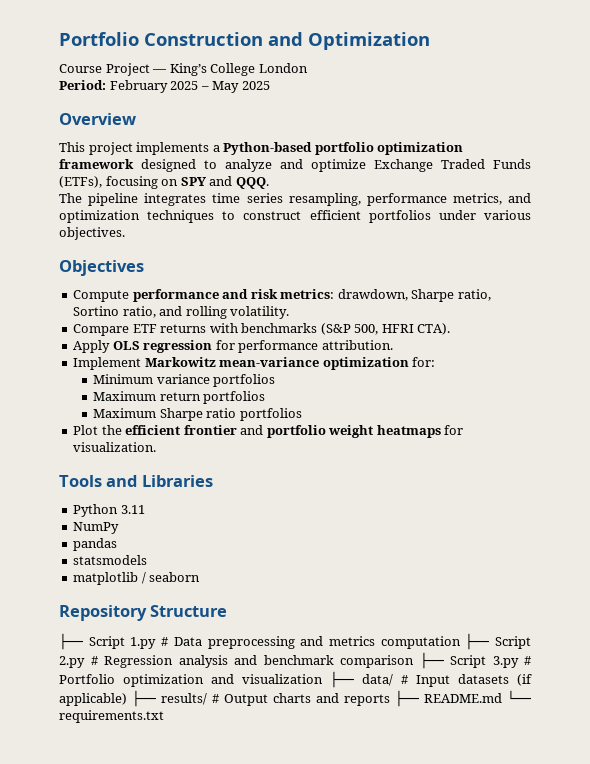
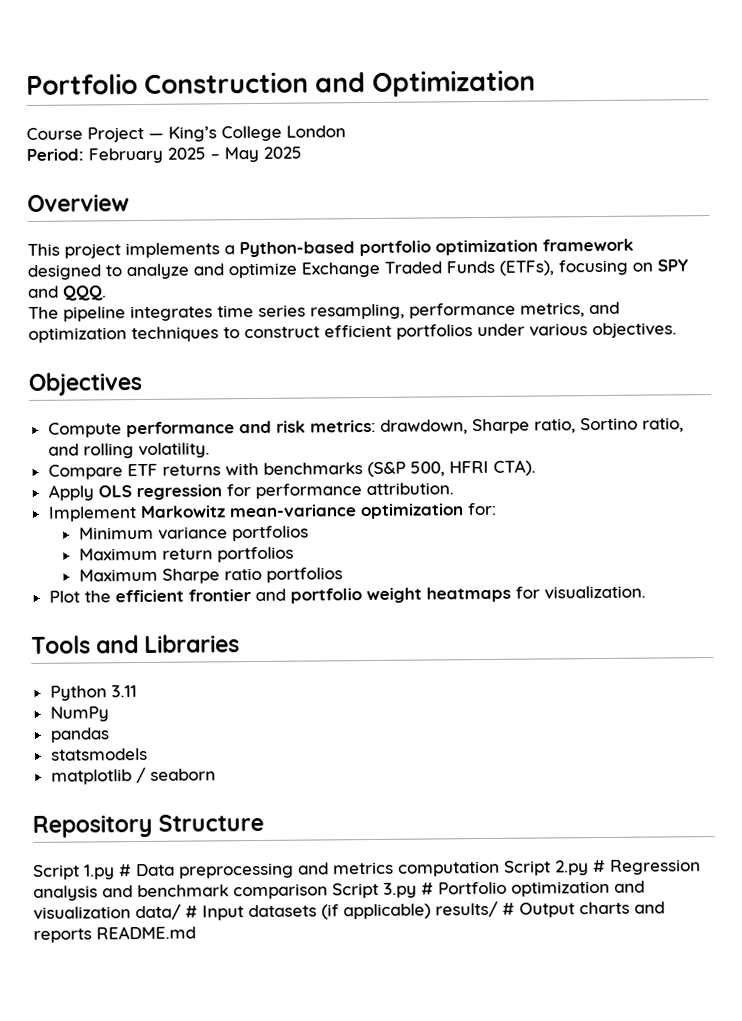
[59,633,83,650] ├── -> (265, 822) none
[465,633,490,650] ├── -> (500, 868) none
[419,652,444,669] ├── -> (328, 891) none
[330,671,354,688] ├── -> (131, 913) none
[132,690,156,707] ├── -> (431, 911) none
[395,690,531,707] [59,710,164,723] ├── README.md └── requirements.txt -> [96,925,196,940] README.md

